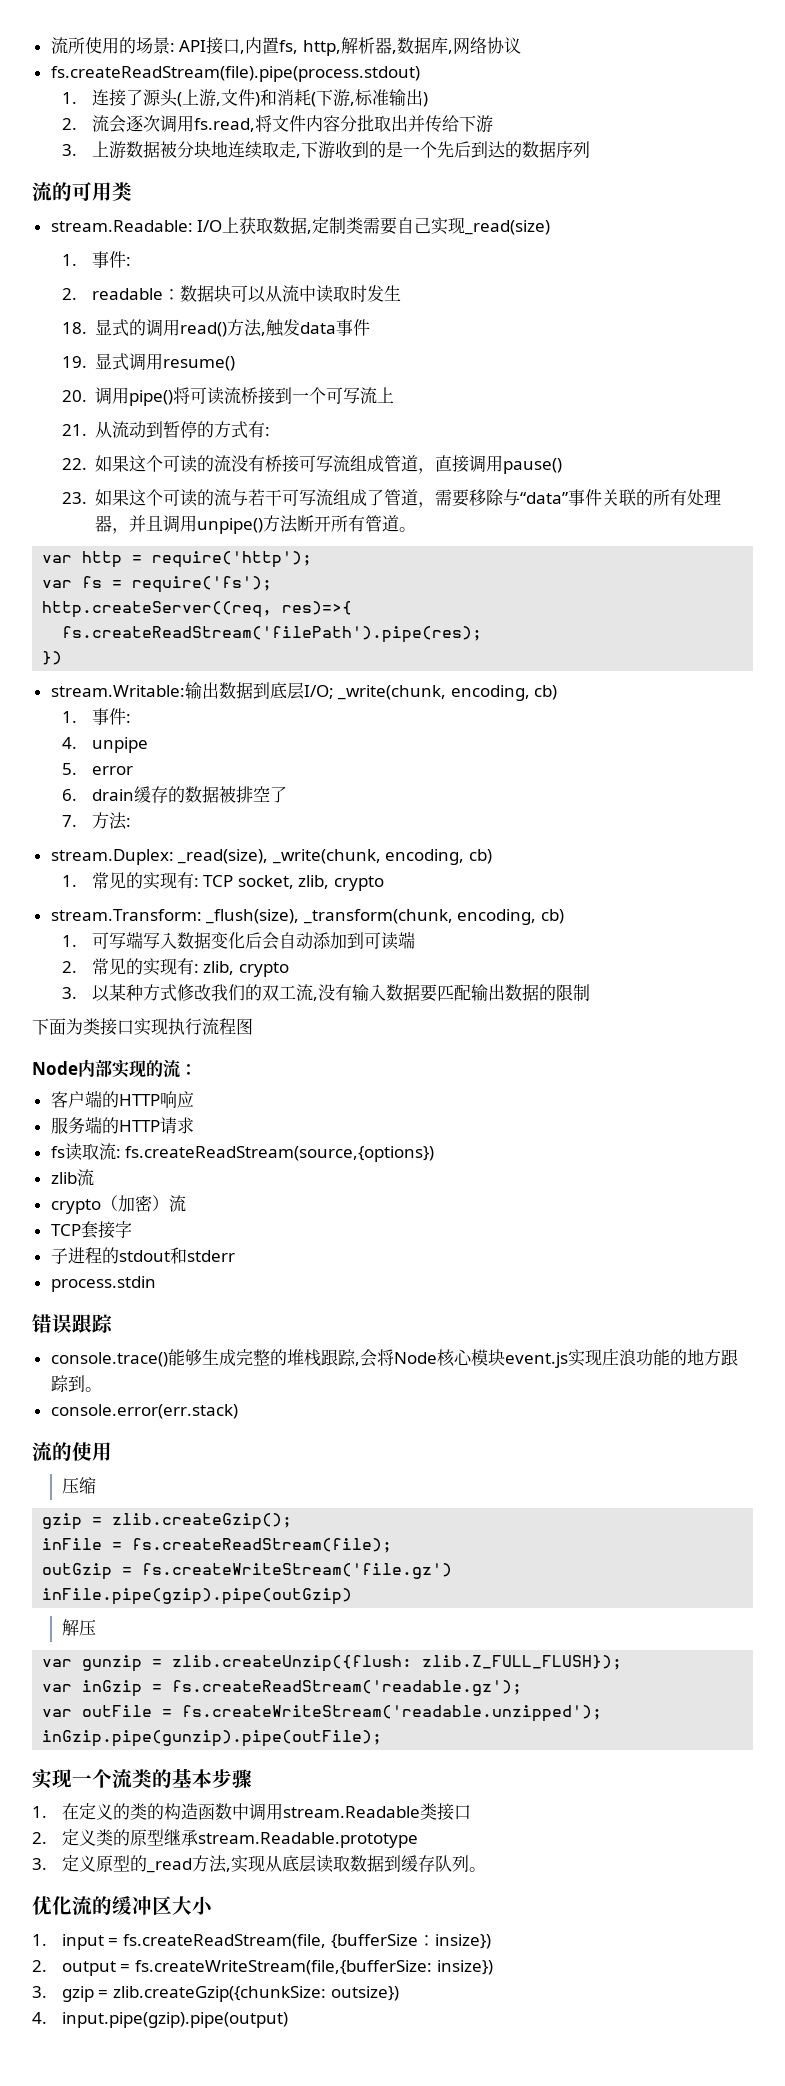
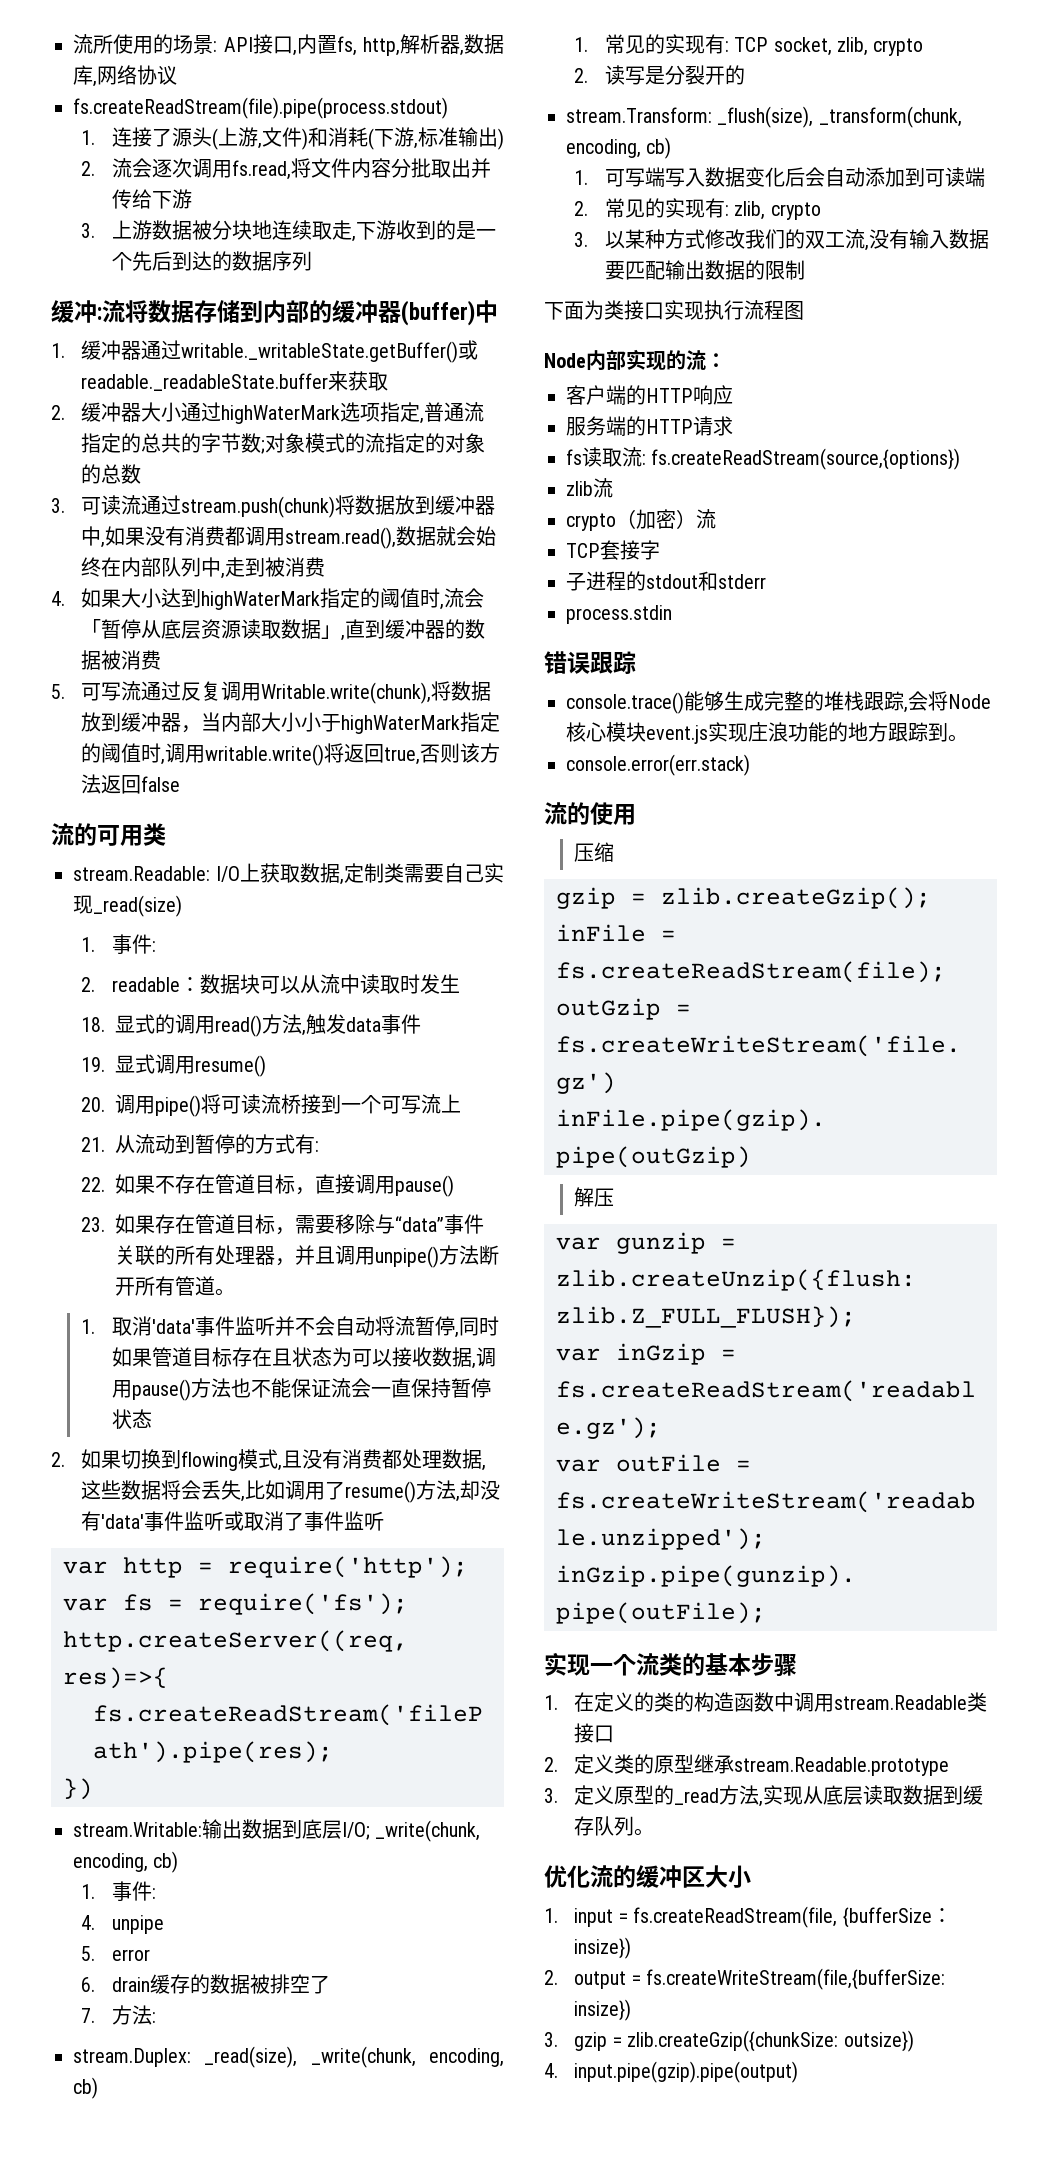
(590, 149) none -> [51,300,498,326] [51,340,479,363] [81,371,389,391] [51,402,485,424] [81,433,486,454] [81,464,142,484] [51,495,496,518] [81,526,497,549] [81,557,326,579] [51,588,485,610] [81,619,486,641] [81,650,162,670] [51,681,492,704] [81,712,501,734] [81,743,501,766] [81,774,181,794] // 缓冲:流将数据存储到内部的缓冲器(buffer)中 // 1.缓冲器通过writable._writableState.getBuffer()或readable._readableState.buffer来获取 // 2.缓冲器大小通过highWaterMark选项指定,普通流指定的总共的字节数;对象模式的流指定的对象的总数 // 3.可读流通过stream.push(chunk)将数据放到缓冲器中,如果没有消费都调用stream.read(),数据就会始终在内部队列中,走到被消费 // 4.如果大小达到highWaterMark指定的阈值时,流会「暂停从底层资源读取数据」,直到缓冲器的数据被消费 // 5.可写流通过反复调用Writable.write(chunk),将数据放到缓冲器，当内部大小小于highWaterMark指定的阈值时,调用writable.write()将返回true,否则该方法返回false
[129,455,419,473] 这个可读的流没有桥接可写流组成管道 -> [155,1174,296,1194] 不存在管道目标
[129,489,419,507] 这个可读的流与若干可写流组成了管道 -> [155,1214,276,1234] 存在管道目标
(417, 529) none -> [81,1316,499,1338] [111,1347,496,1369] [111,1378,491,1401] [111,1409,152,1429] [51,1449,487,1471] [81,1480,501,1503] [81,1511,385,1531] // 1.取消'data'事件监听并不会自动将流暂停,同时如果管道目标存在且状态为可以接收数据,调用pause()方法也不能保证流会一直保持暂停状态 // 2.如果切换到flowing模式,且没有消费都处理数据,这些数据将会丢失,比如调用了resume()方法,却没有'data'事件监听或取消了事件监听
(384, 883) none -> [574,65,745,85] // 2.读写是分裂开的

